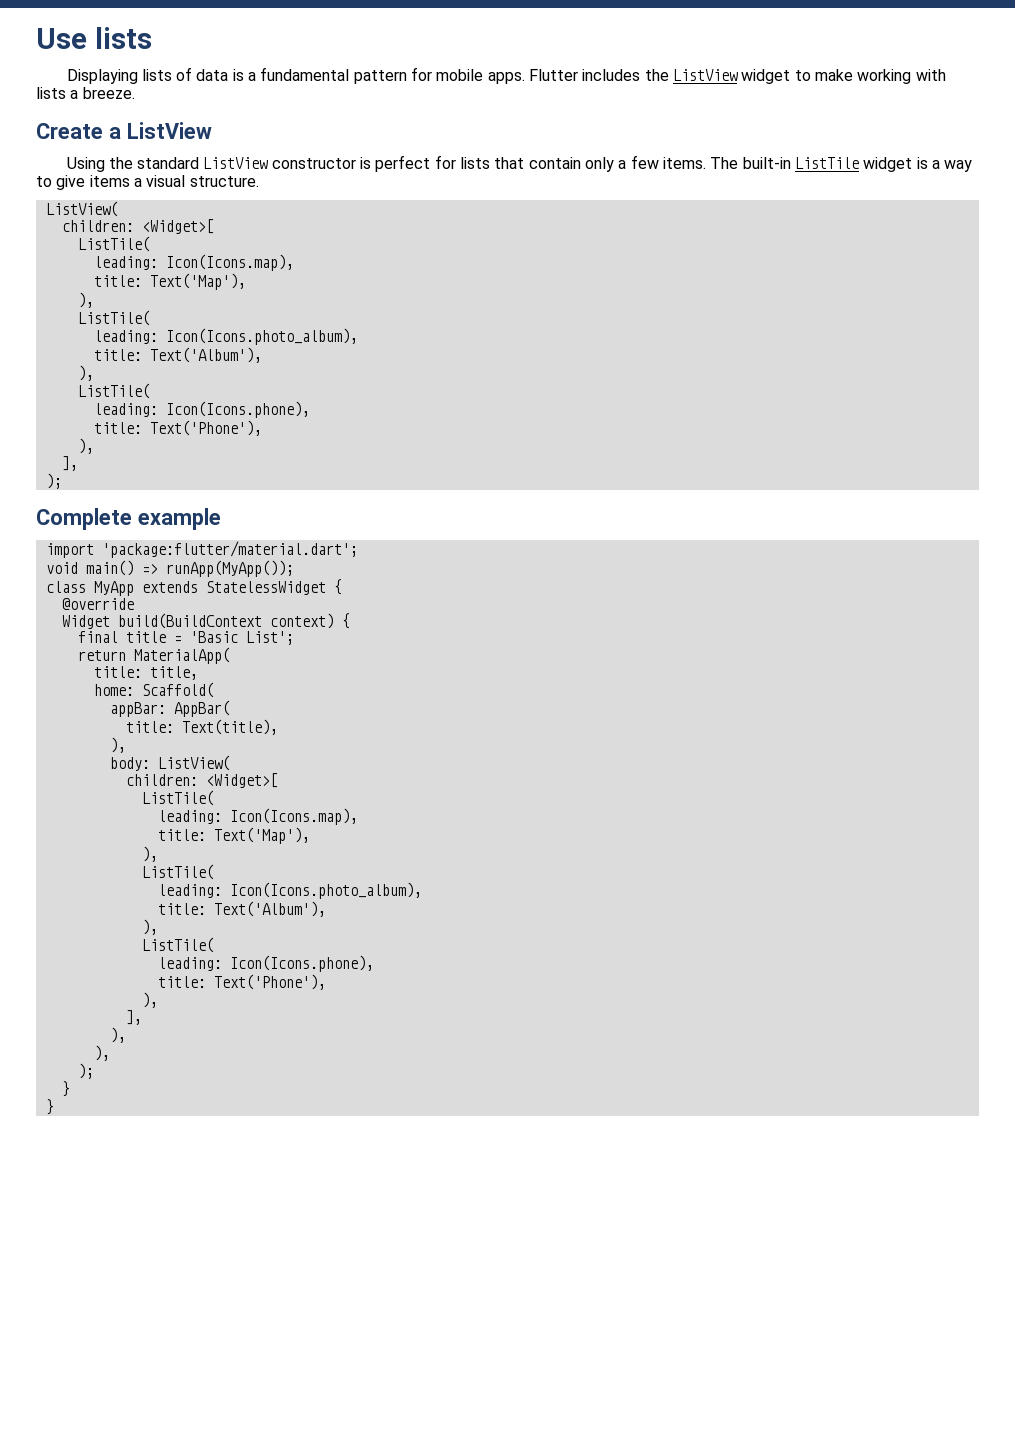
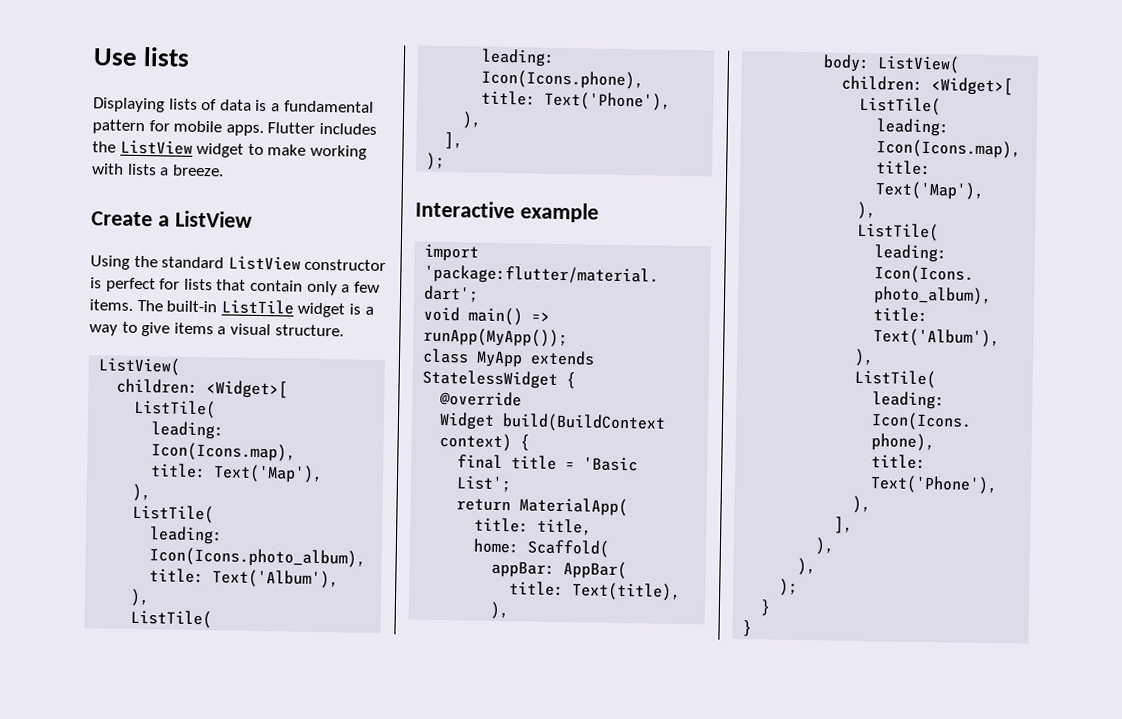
[36,508,132,530] Complete -> [415,200,515,219] Interactive

